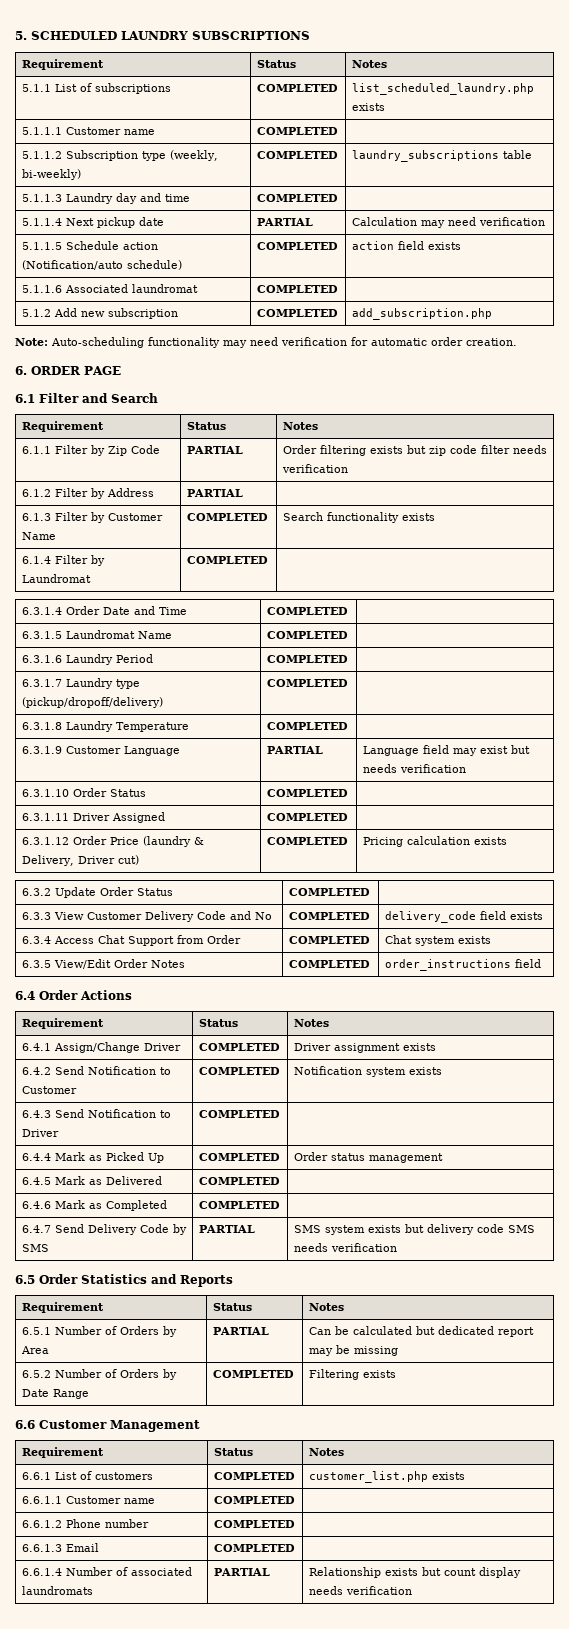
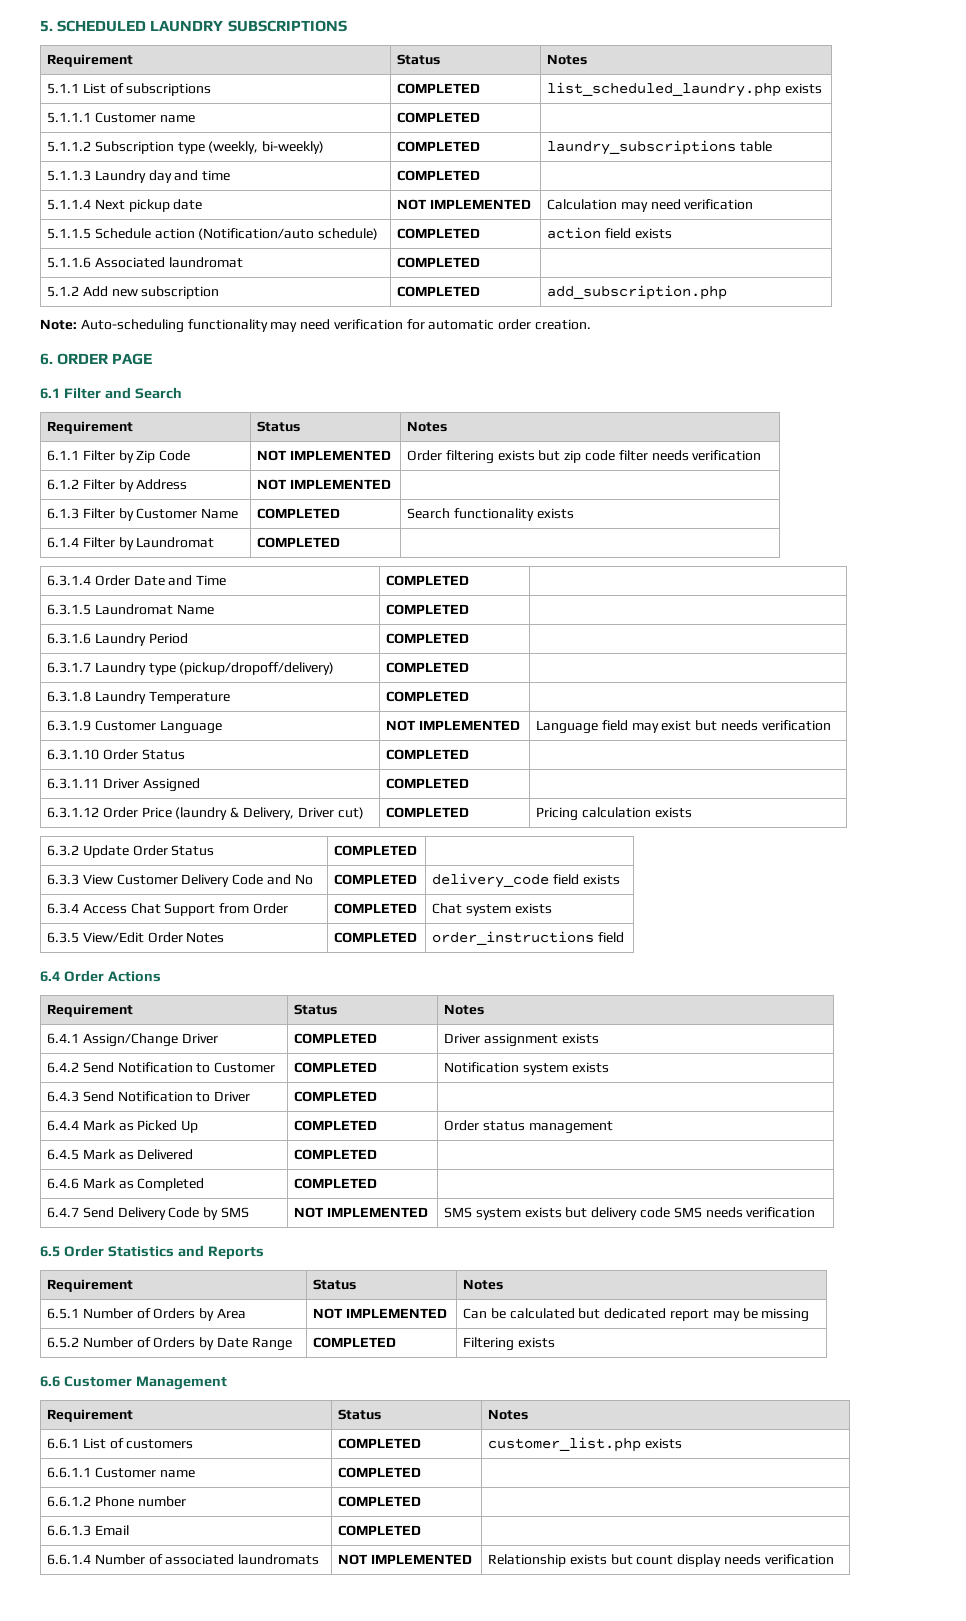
[256,218,313,226] PARTIAL -> [397,199,531,210] NOT IMPLEMENTED
[186,446,243,454] PARTIAL -> [257,450,391,461] NOT IMPLEMENTED
[186,489,243,497] PARTIAL -> [257,479,391,490] NOT IMPLEMENTED
[266,746,323,754] PARTIAL -> [386,720,520,731] NOT IMPLEMENTED
[198,1225,255,1233] PARTIAL -> [294,1207,428,1218] NOT IMPLEMENTED
[212,1327,269,1335] PARTIAL -> [313,1308,447,1319] NOT IMPLEMENTED
[213,1568,270,1576] PARTIAL -> [338,1554,472,1565] NOT IMPLEMENTED

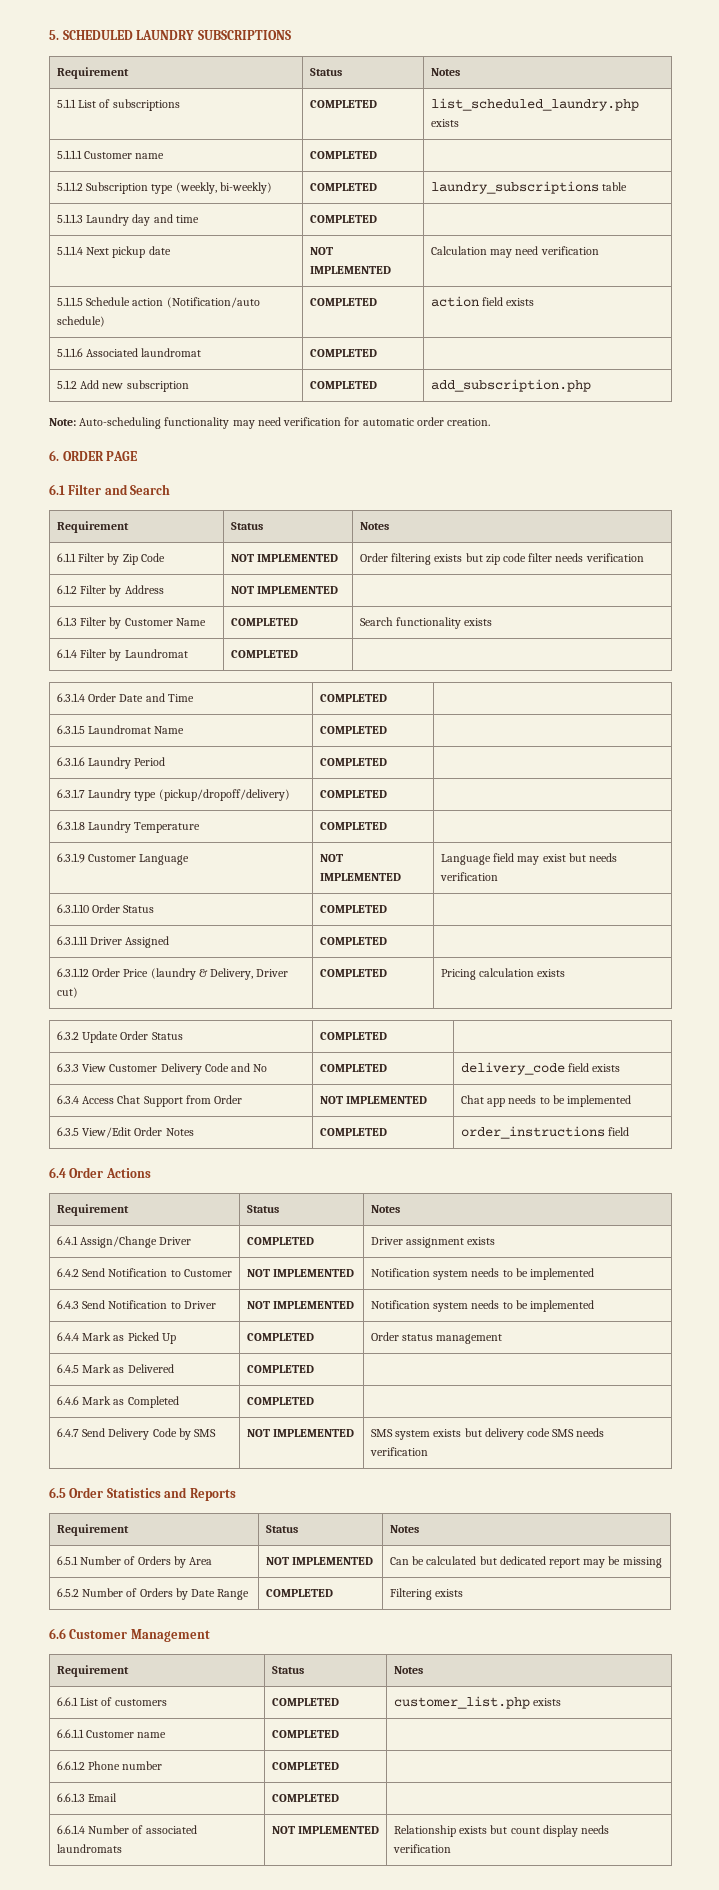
[334,903,418,914] [432,903,552,916] COMPLETED | Chat system exists -> [319,1096,428,1104] [460,1095,631,1107] NOT IMPLEMENTED | Chat app needs to be implemented
[294,1062,378,1073] [444,1062,609,1075] COMPLETED | Notification system exists -> [246,1269,355,1277] [370,1268,594,1280] NOT IMPLEMENTED | Notification system needs to be implemented
[294,1091,378,1102] COMPLETED | -> [246,1301,355,1309] [370,1300,594,1312] NOT IMPLEMENTED | Notification system needs to be implemented

